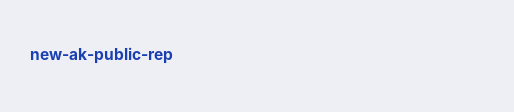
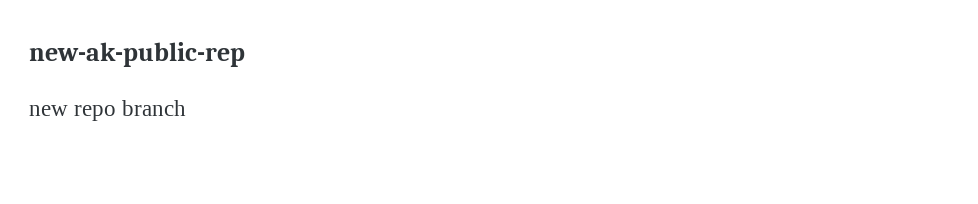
(173, 55) none -> [29,100,187,121] // new repo branch

